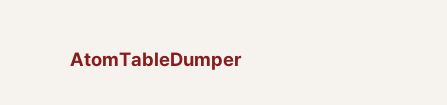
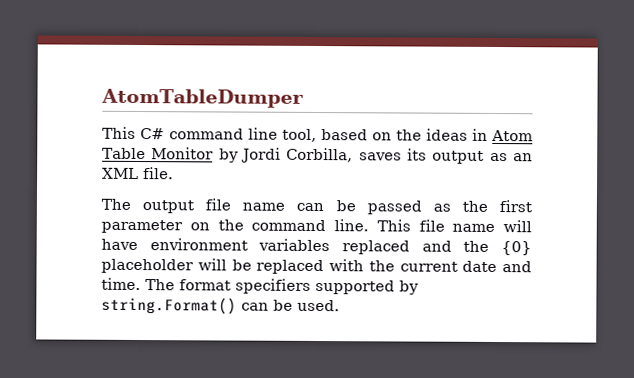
(242, 61) none -> [102,126,533,142] [102,147,533,164] [102,167,174,180] [101,198,532,215] [101,219,532,234] [101,238,532,256] [101,258,532,275] [101,277,419,295] [101,296,340,315] // This C# command line tool, based on the ideas in Atom Table Monitor by Jordi Corbilla, saves its output as an XML file. // The output file name can be passed as the first parameter on the command line. This file name will have environment variables replaced and the {0} placeholder will be replaced with the current date and time. The format specifiers supported by string.Format() can be used.

